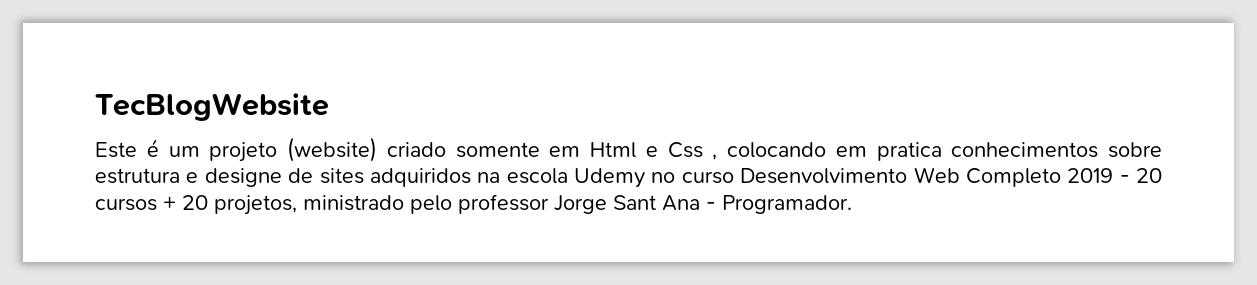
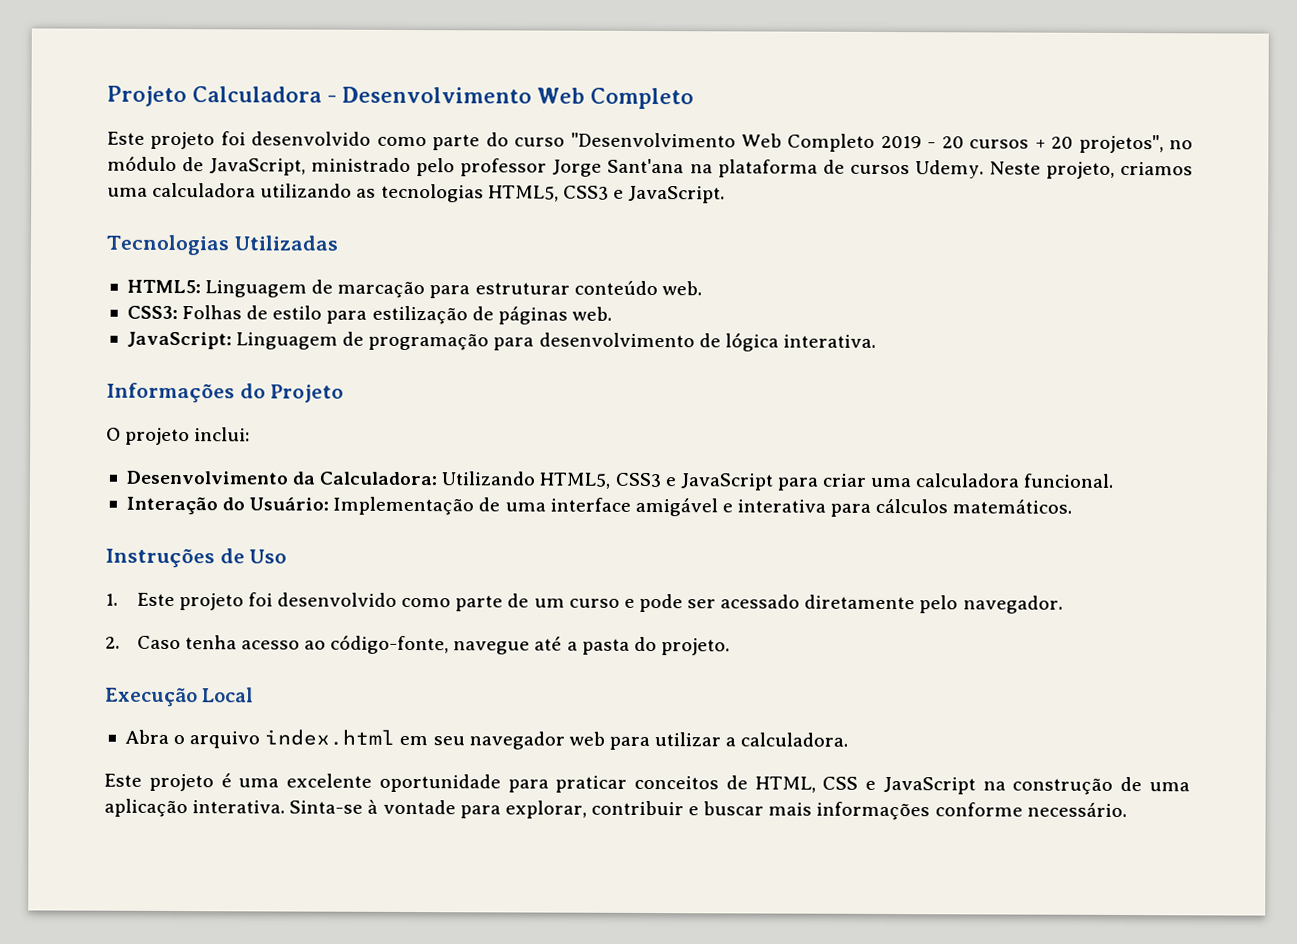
[95,93,329,121] [95,137,1162,162] [95,168,908,188] TecBlogWebsite // Este é um projeto (website) criado somente em Html e Css , colocando em pratica conhecimentos sobre estrutura e designe de sites adquiridos na escola Udemy no curso Desenvolvimento -> [107,85,694,110] [107,131,736,151] Projeto Calculadora - Desenvolvimento Web Completo // Este projeto foi desenvolvido como parte do curso "Desenvolvimento
[214,194,852,215] projetos, ministrado pelo professor Jorge Sant Ana - Programador. -> [1078,134,1193,154] [107,155,1194,179] [107,182,726,204] [106,234,338,256] [126,279,702,299] [126,305,612,325] [126,331,876,352] [106,382,345,404] [106,427,251,446] [125,470,1114,491] [125,496,1073,517] [105,548,288,569] [105,592,1063,614] [105,634,730,656] [105,687,255,708] [124,729,849,751] [104,773,1190,795] [104,798,1127,821] projetos", no módulo de JavaScript, ministrado pelo professor Jorge Sant'ana na plataforma de cursos Udemy. Neste projeto, criamos uma calculadora utilizando as tecnologias HTML5, CSS3 e JavaScript. // Tecnologias Utilizadas // HTML5: Linguagem de marcação para estruturar conteúdo web. // CSS3: Folhas de estilo para estilização de páginas web. // JavaScript: Linguagem de programação para desenvolvimento de lógica interativa. // Informações do Projeto // O projeto inclui: // Desenvolvimento da Calculadora: Utilizando HTML5, CSS3 e JavaScript para criar uma calculadora funcional. // Interação do Usuário: Implementação de uma interface amigável e interativa para cálculos matemáticos. // Instruções de Uso // 1. Este projeto foi desenvolvido como parte de um curso e pode ser acessado diretamente pelo navegador. // 2. Caso tenha acesso ao código-fonte, navegue até a pasta do projeto. // Execução Local // Abra o arquivo index.html em seu navegador web para utilizar a calculadora. // Este projeto é uma excelente oportunidade para praticar conceitos de HTML, CSS e JavaScript na construção de uma aplicação interativa. Sinta-se à vontade para explorar, contribuir e buscar mais informações conforme necessário.

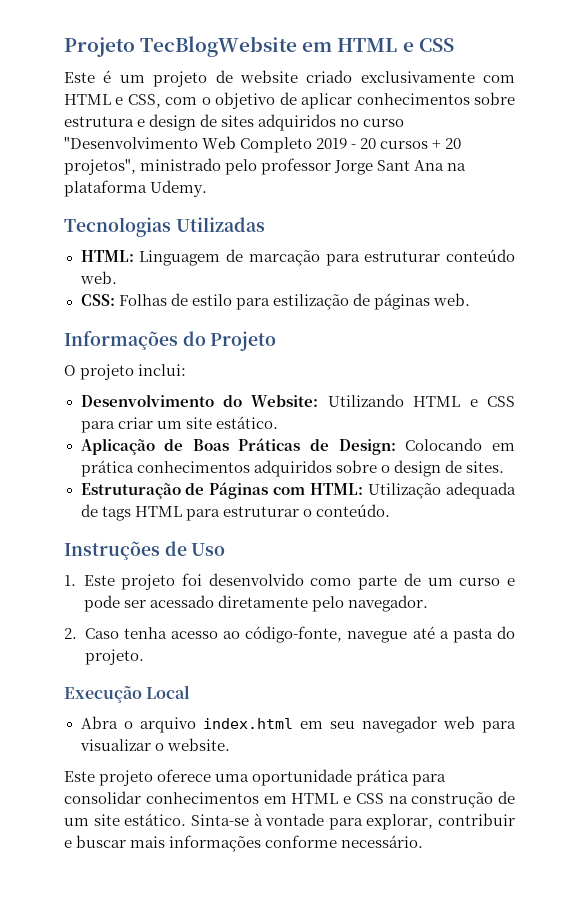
[107,85,694,110] [107,131,509,151] Projeto Calculadora - Desenvolvimento Web Completo // Este projeto foi desenvolvido como parte do -> [64,36,454,57] [64,70,515,87] [64,92,515,109] [64,114,360,131] Projeto TecBlogWebsite em HTML e CSS // Este é um projeto de website criado exclusivamente com HTML e CSS, com o objetivo de aplicar conhecimentos sobre estrutura e design de sites adquiridos no
[1169,140,1193,150] [107,155,1194,179] [107,182,726,204] no módulo de JavaScript, ministrado pelo professor Jorge Sant'ana na plataforma de cursos Udemy. Neste projeto, criamos uma calculadora utilizando as tecnologias HTML5, CSS3 e JavaScript. -> [140,158,467,175] [64,180,208,197] ministrado pelo professor Jorge Sant Ana na plataforma Udemy.
[126,279,201,294] HTML5: -> [80,250,134,262] HTML:
[126,305,178,320] CSS3: -> [80,294,115,306] CSS:
[126,331,876,352] // JavaScript: Linguagem de programação para desenvolvimento de lógica interativa. -> (470, 299) none
[292,471,1114,491] [125,496,1073,517] da Calculadora: Utilizando HTML5, CSS3 e JavaScript para criar uma calculadora funcional. // Interação do Usuário: Implementação de uma interface amigável e interativa para cálculos matemáticos. -> [222,394,515,407] [80,416,278,433] [80,438,515,455] [80,460,504,477] [80,482,516,499] [80,504,390,521] do Website: Utilizando HTML e CSS para criar um site estático. // Aplicação de Boas Práticas de Design: Colocando em prática conhecimentos adquiridos sobre o design de sites. // Estruturação de Páginas com HTML: Utilização adequada de tags HTML para estruturar o conteúdo.
[654,732,849,747] [104,773,1190,795] [104,798,286,818] utilizar a calculadora. // Este projeto é uma excelente oportunidade para praticar conceitos de HTML, CSS e JavaScript na construção de uma aplicação interativa. -> [79,738,230,751] [64,769,447,786] [64,791,515,808] [64,813,187,826] visualizar o website. // Este projeto oferece uma oportunidade prática para consolidar conhecimentos em HTML e CSS na construção de um site estático.

